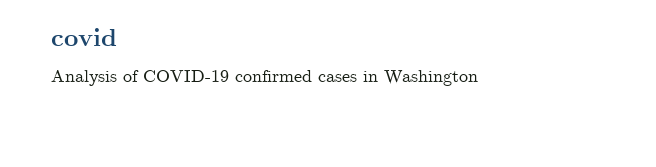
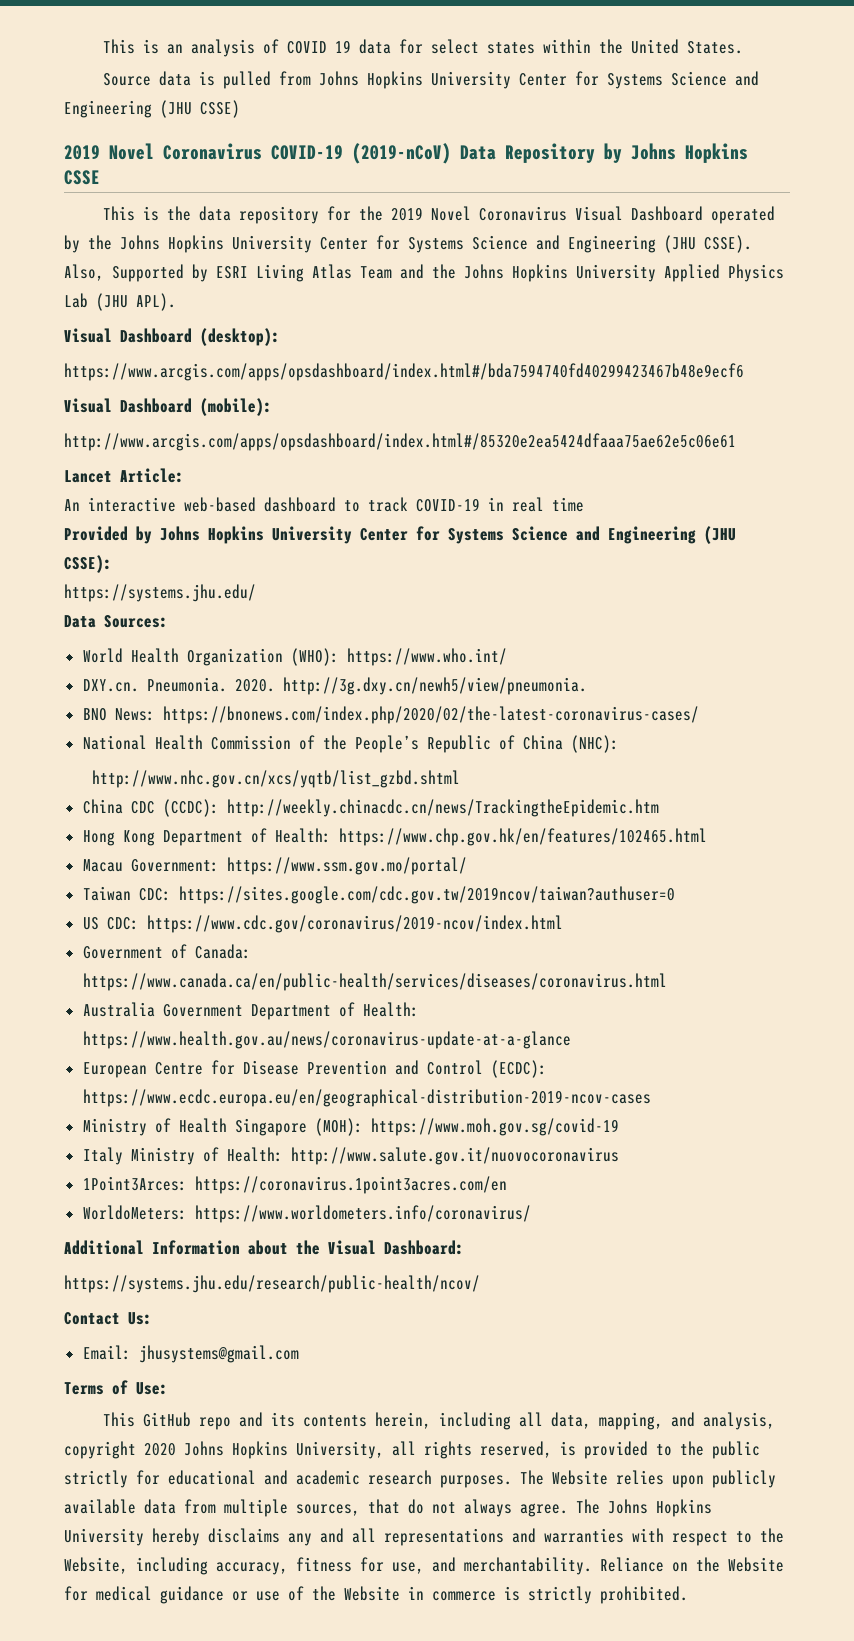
[51,28,117,46] [51,70,478,86] covid // Analysis of COVID-19 confirmed cases in Washington -> [102,39,743,57] [102,71,759,89] [64,100,240,118] [64,143,748,164] [64,170,100,185] [102,206,775,224] [64,235,752,253] [64,264,784,282] [64,293,176,311] [64,328,280,346] [64,363,744,381] [64,398,272,416] [64,433,736,451] [64,468,184,483] [64,497,584,512] [64,526,736,544] [64,555,112,573] [64,584,256,602] [64,615,168,628] [82,648,507,666] [82,677,587,695] [82,706,699,724] [82,735,619,753] [91,770,460,788] [82,799,659,817] [82,828,707,846] [82,857,467,875] [82,886,675,904] [82,915,563,933] [82,944,251,959] [82,973,667,991] [82,1002,419,1020] [82,1031,571,1049] [82,1060,547,1078] [82,1089,651,1107] [82,1118,619,1136] [82,1147,619,1165] [82,1176,507,1194] [82,1205,531,1223] [64,1240,464,1255] [64,1275,480,1293] [64,1312,152,1325] [82,1345,299,1363] [64,1380,168,1395] [102,1412,775,1430] [64,1441,760,1459] [64,1470,776,1488] [64,1499,712,1517] [64,1528,784,1546] [64,1557,784,1575] [64,1586,688,1604] This is an analysis of COVID 19 data for select states within the United States. // Source data is pulled from Johns Hopkins University Center for Systems Science and Engineering (JHU CSSE) // 2019 Novel Coronavirus COVID-19 (2019-nCoV) Data Repository by Johns Hopkins CSSE // This is the data repository for the 2019 Novel Coronavirus Visual Dashboard operated by the Johns Hopkins University Center for Systems Science and Engineering (JHU CSSE). Also, Supported by ESRI Living Atlas Team and the Johns Hopkins University Applied Physics Lab (JHU APL). // Visual Dashboard (desktop): // https://www.arcgis.com/apps/opsdashboard/index.html#/bda7594740fd40299423467b48e9ecf6 // Visual Dashboard (mobile): // http://www.arcgis.com/apps/opsdashboard/index.html#/85320e2ea5424dfaaa75ae62e5c06e61 // Lancet Article: // An interactive web-based dashboard to track COVID-19 in real time // Provided by Johns Hopkins University Center for Systems Science and Engineering (JHU CSSE): // https://systems.jhu.edu/ // Data Sources: // World Health Organization (WHO): https://www.who.int/ // DXY.cn. Pneumonia. 2020. http://3g.dxy.cn/newh5/view/pneumonia. // BNO News: https://bnonews.com/index.php/2020/02/the-latest-coronavirus-cases/ // National Health Commission of the People’s Republic of China (NHC): // http://www.nhc.gov.cn/xcs/yqtb/list_gzbd.shtml // China CDC (CCDC): http://weekly.chinacdc.cn/news/TrackingtheEpidemic.htm // Hong Kong Department of Health: https://www.chp.gov.hk/en/features/102465.html // Macau Government: https://www.ssm.gov.mo/portal/ // Taiwan CDC: https://sites.google.com/cdc.gov.tw/2019ncov/taiwan?authuser=0 // US CDC: https://www.cdc.gov/coronavirus/2019-ncov/index.html // Government of Canada: https://www.canada.ca/en/public-health/services/diseases/coronavirus.html // Australia Government Department of Health: https://www.health.gov.au/news/coronavirus-update-at-a-glance // European Centre for Disease Prevention and Control (ECDC): https://www.ecdc.europa.eu/en/geographical-distribution-2019-ncov-cases // Ministry of Health Singapore (MOH): https://www.moh.gov.sg/covid-19 // Italy Ministry of Health: http://www.salute.gov.it/nuovocoronavirus // 1Point3Arces: https://coronavirus.1point3acres.com/en // WorldoMeters: https://www.worldometers.info/coronavirus/ // Additional Information about the Visual Dashboard: // https://systems.jhu.edu/research/public-health/ncov/ // Contact Us: // Email: jhusystems@gmail.com // Terms of Use: // This GitHub repo and its contents herein, including all data, mapping, and analysis, copyright 2020 Johns Hopkins University, all rights reserved, is provided to the public strictly for educational and academic research purposes. The Website relies upon publicly available data from multiple sources, that do not always agree. The Johns Hopkins University hereby disclaims any and all representations and warranties with respect to the Website, including accuracy, fitness for use, and merchantability. Reliance on the Website for medical guidance or use of the Website in commerce is strictly prohibited.

